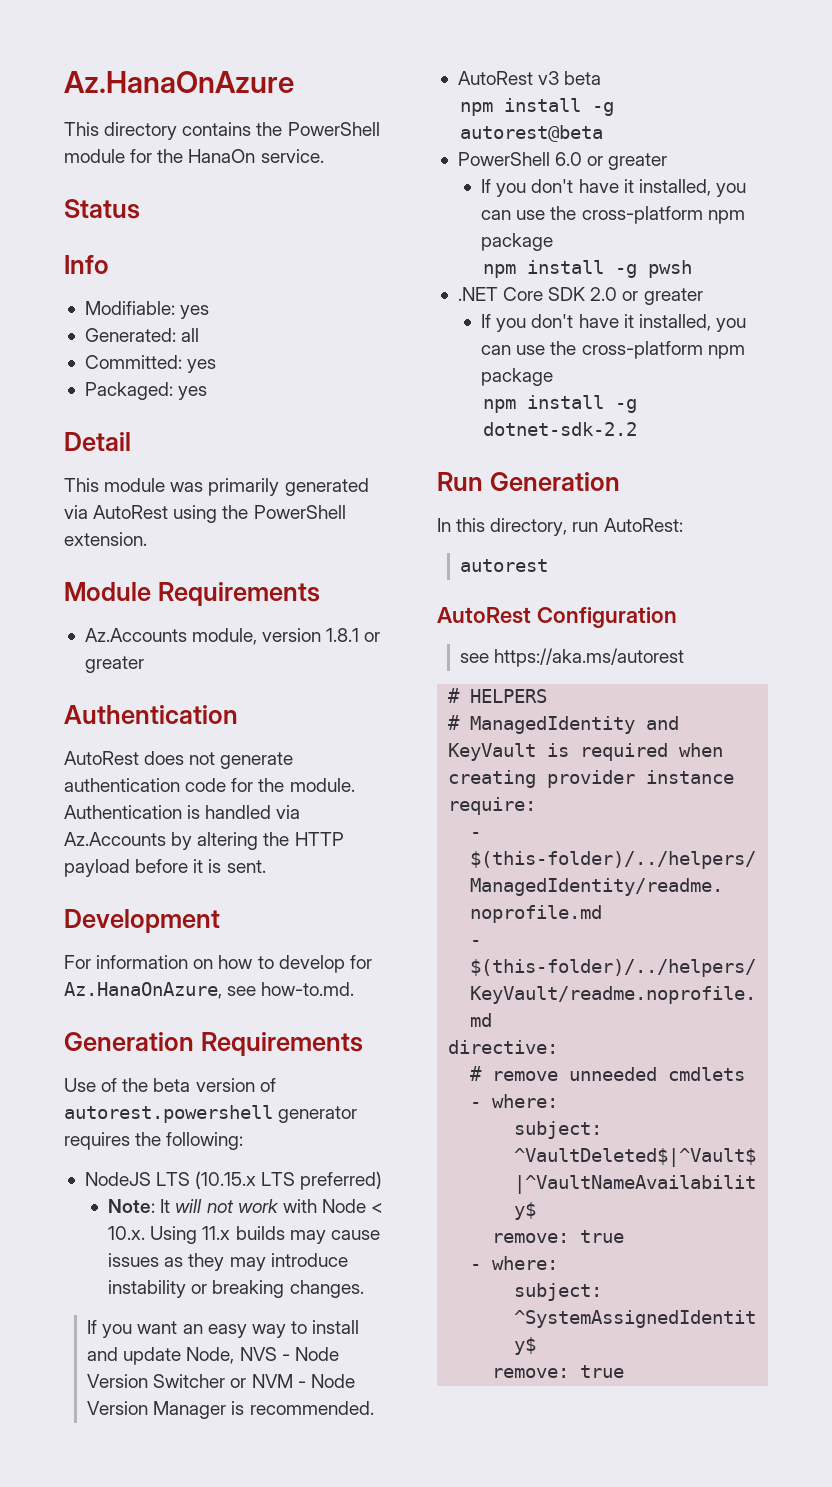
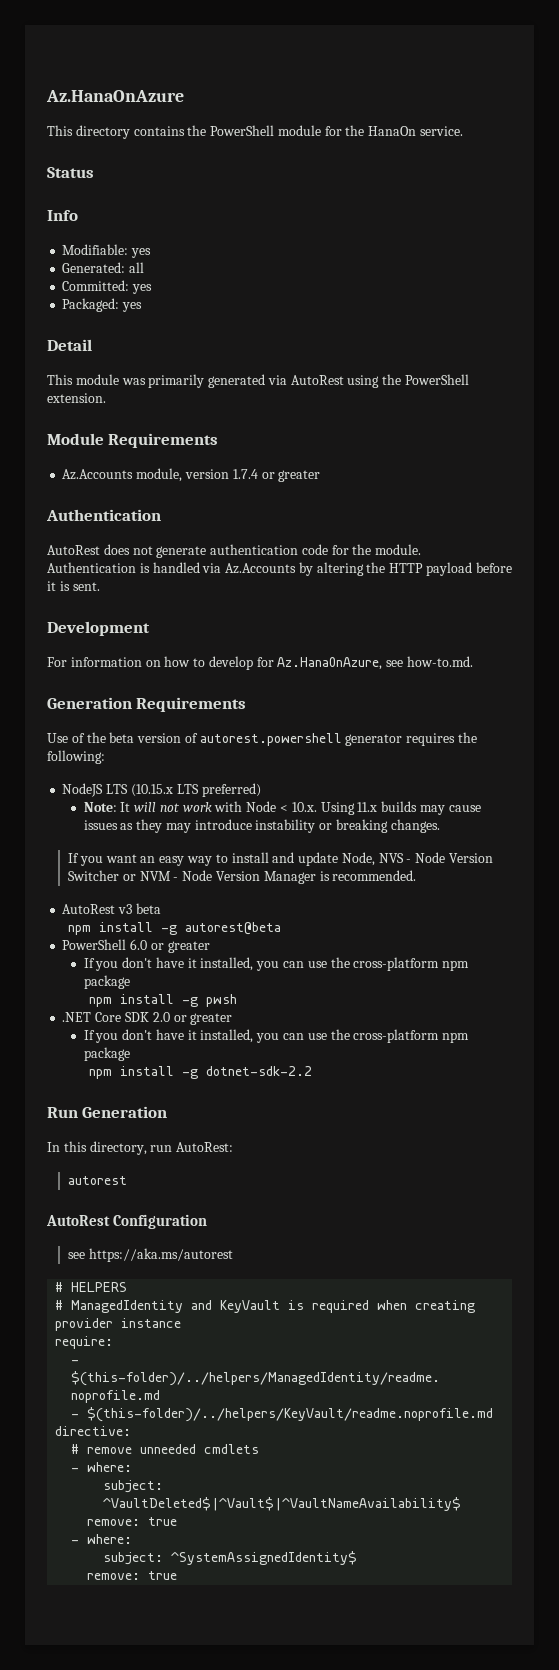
[326,628,360,642] 1.8.1 -> [232,469,258,479] 1.7.4

